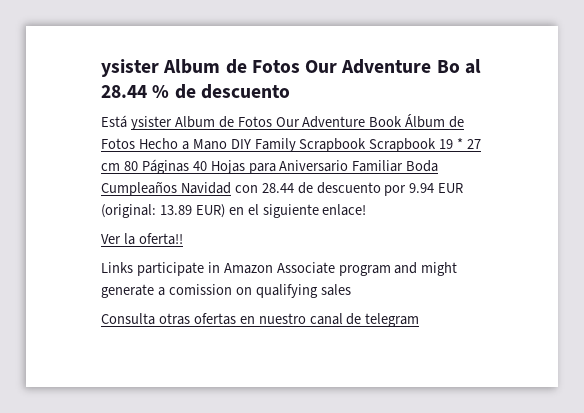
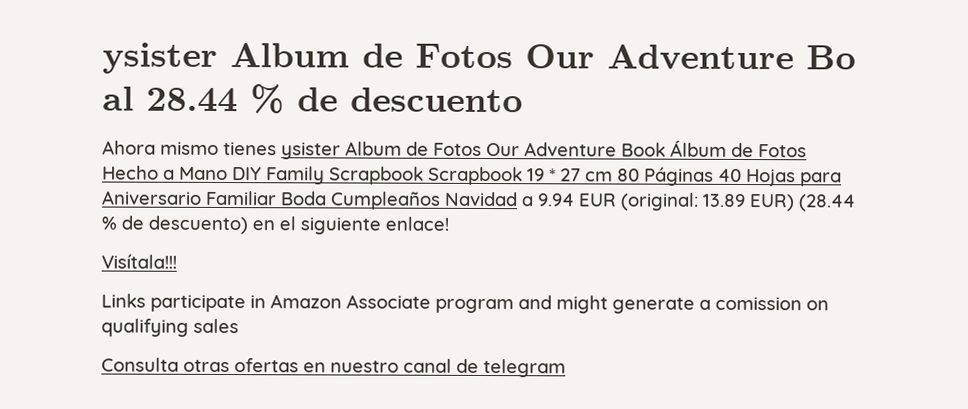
[101,115,127,128] Está -> [102,140,277,156] Ahora mismo tienes
[234,182,407,196] con 28.44 de descuento por -> [521,196,534,207] a
(225, 211) none -> [798,194,856,212] [101,215,248,235] (28.44 % de descuento)
[101,233,183,245] Ver la oferta!! -> [101,253,177,269] Visítala!!!

